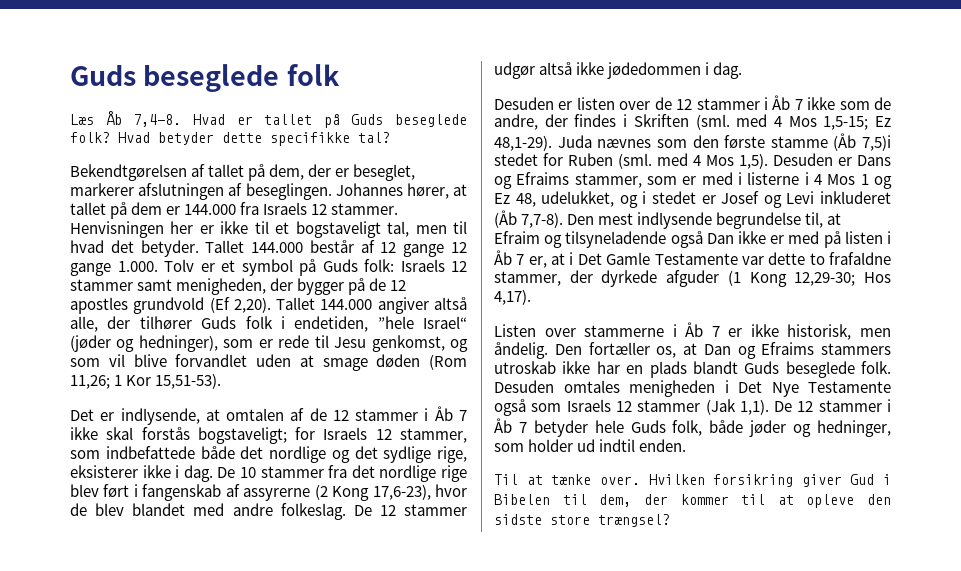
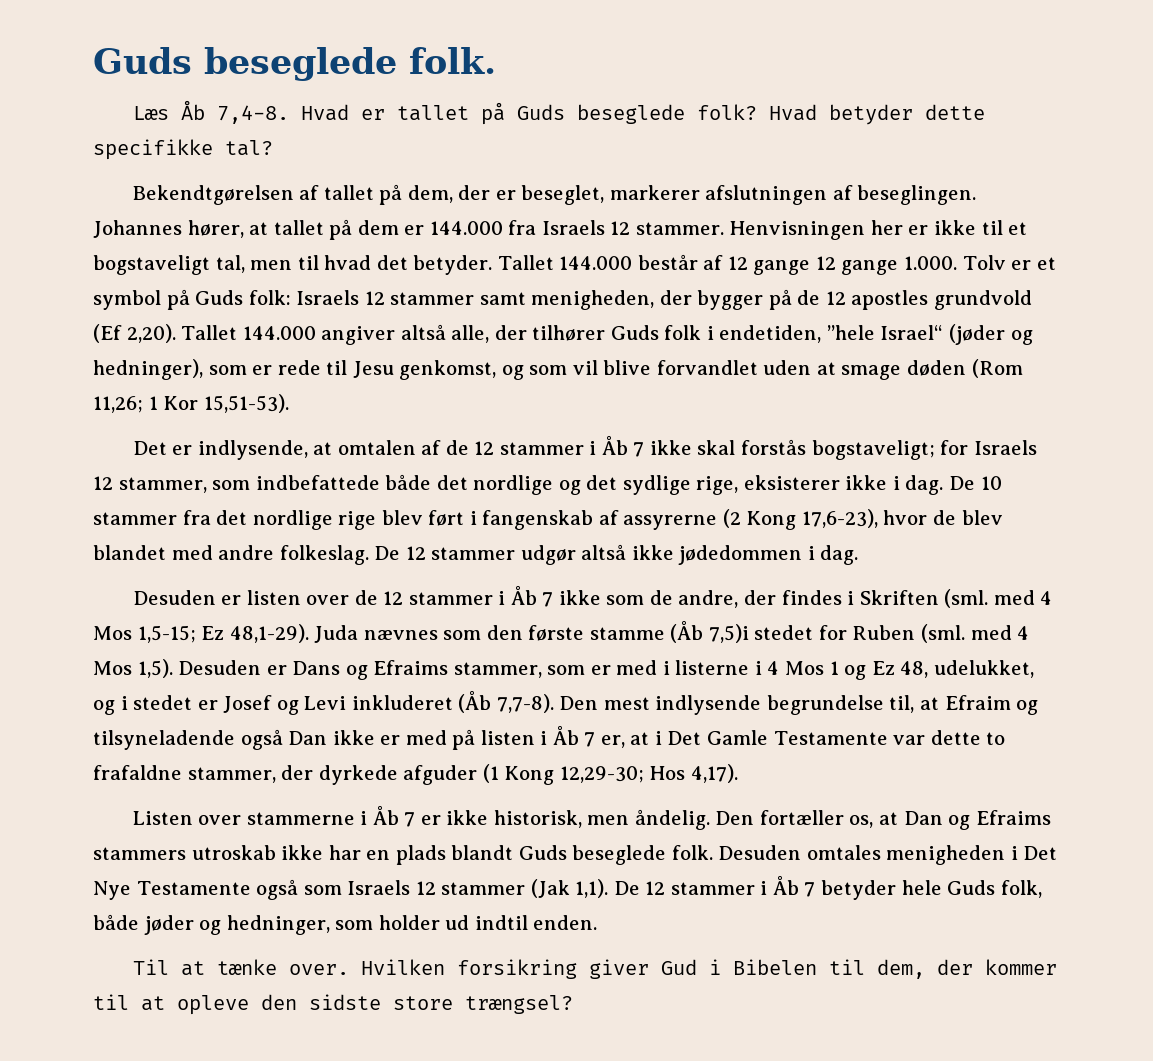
[70,64,340,92] Guds beseglede folk -> [93,47,496,81] Guds beseglede folk.

